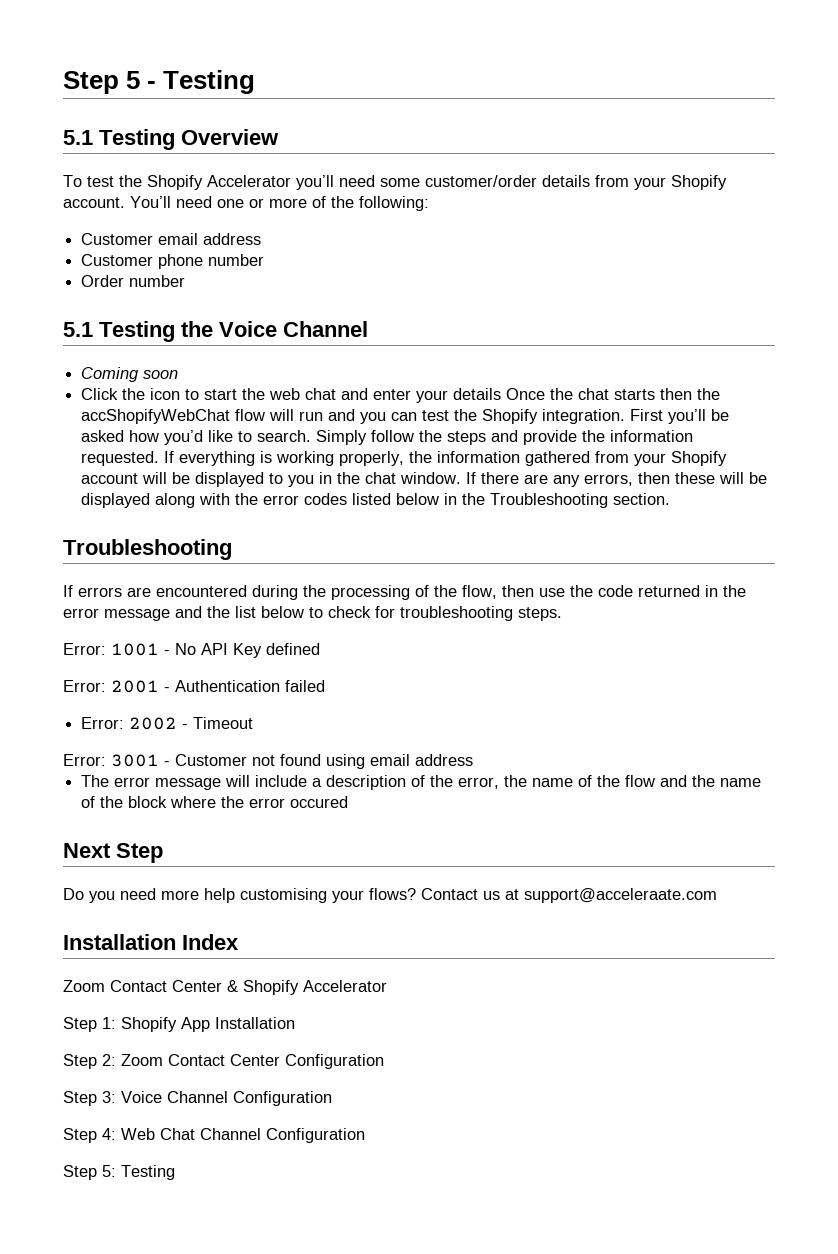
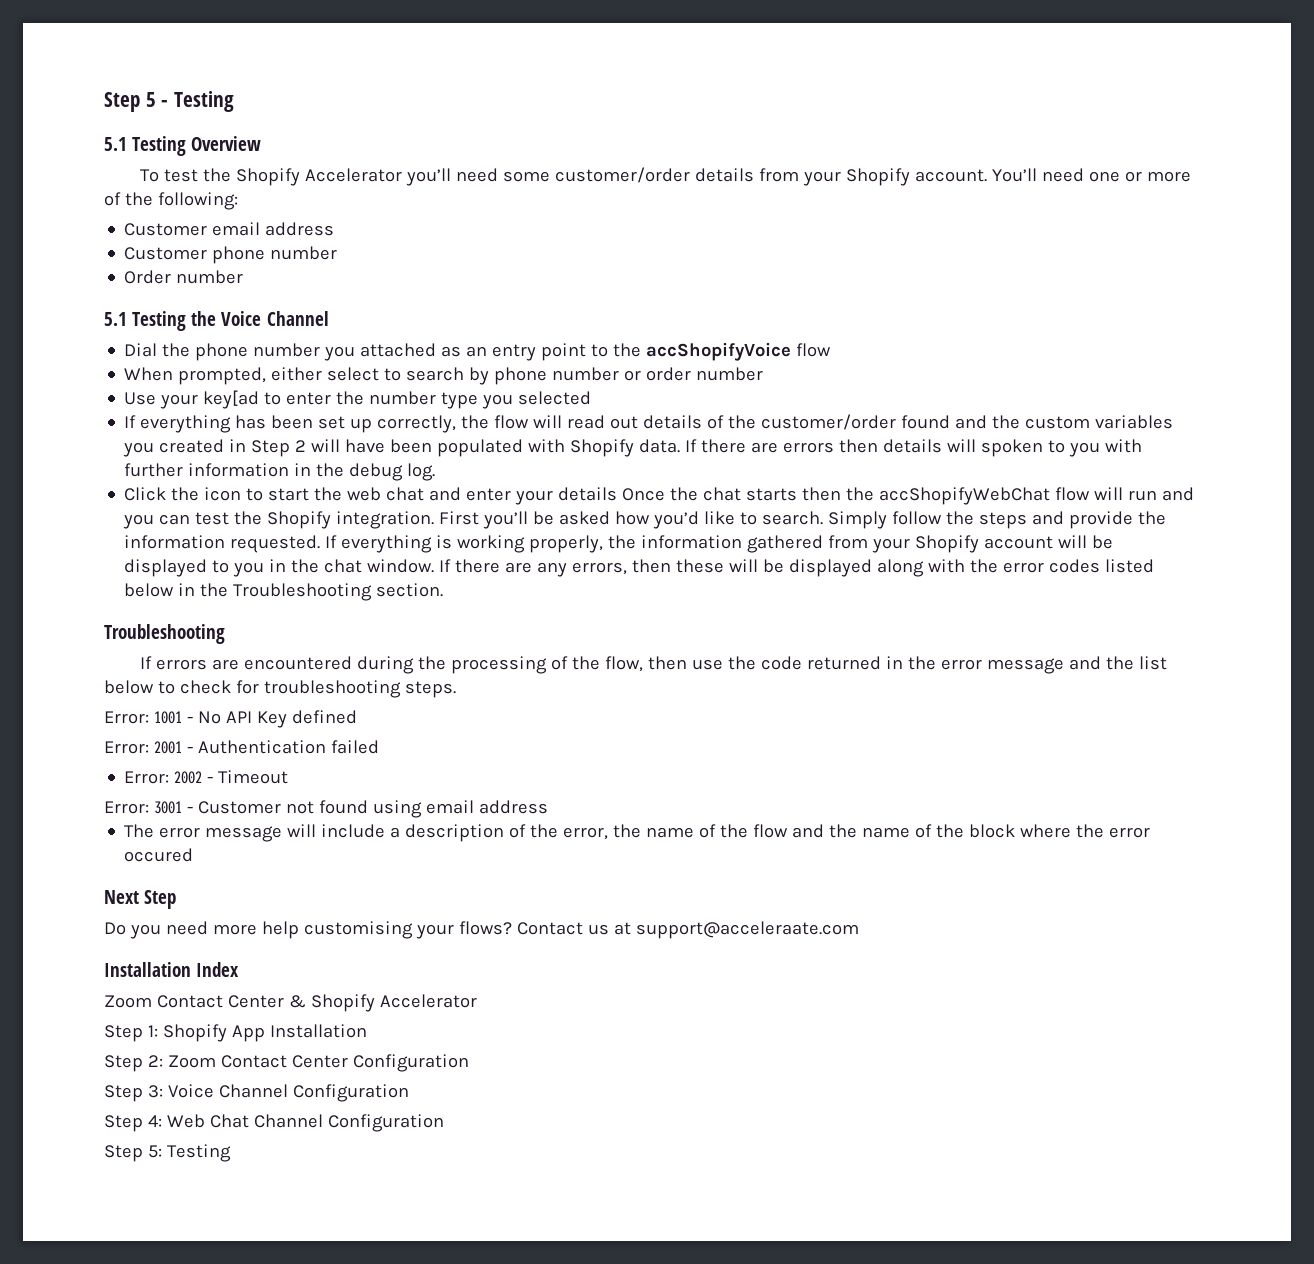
[81,367,179,382] Coming soon -> [124,342,832,361] [124,367,764,385] [124,390,592,409] [124,414,1174,433] [123,439,1143,457] [124,463,436,481] Dial the phone number you attached as an entry point to the accShopifyVoice flow // When prompted, either select to search by phone number or order number // Use your key[ad to enter the number type you selected // If everything has been set up correctly, the flow will read out details of the customer/order found and the custom variables you created in Step 2 will have been populated with Shopify data. If there are errors then details will spoken to you with further information in the debug log.

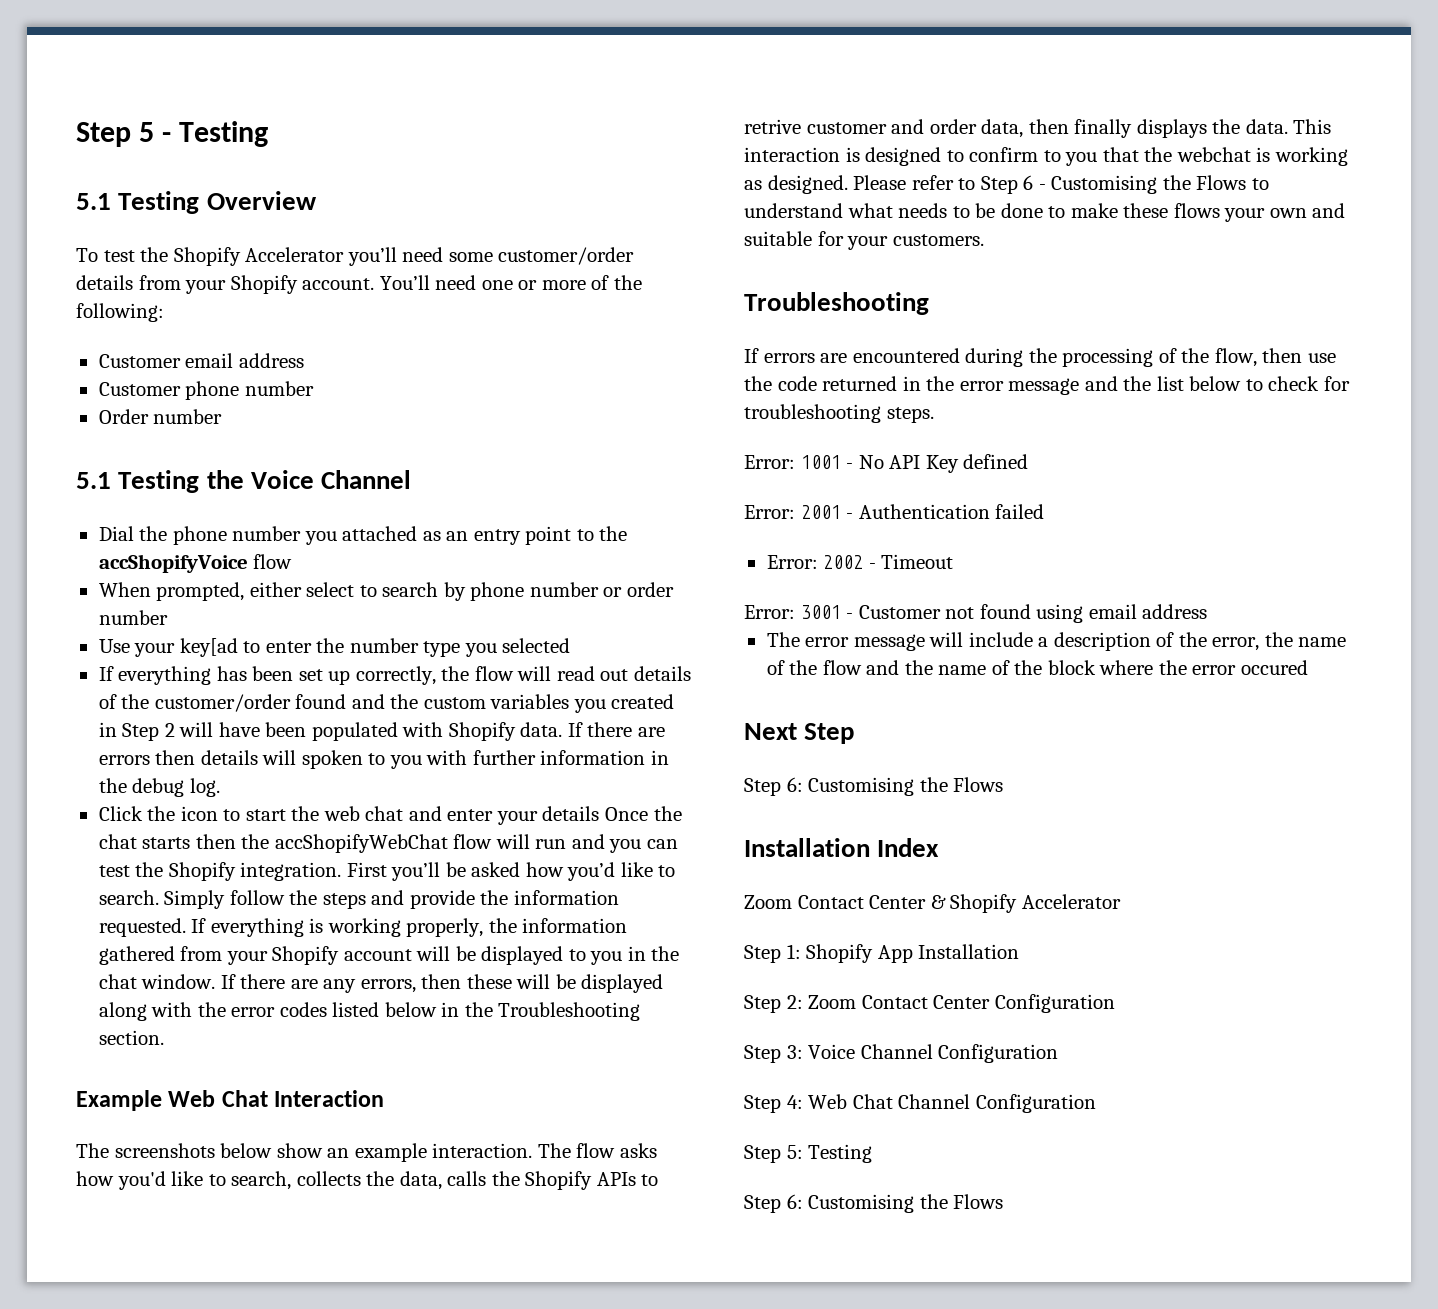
(444, 590) none -> [76,1090,385,1111] [76,1143,657,1162] [76,1171,659,1190] [744,119,1332,138] [744,147,1348,166] [744,175,1269,194] [744,203,1346,222] [744,231,984,250] // Example Web Chat Interaction // The screenshots below show an example interaction. The flow asks how you'd like to search, collects the data, calls the Shopify APIs to retrive customer and order data, then finally displays the data. This interaction is designed to confirm to you that the webchat is working as designed. Please refer to Step 6 - Customising the Flows to understand what needs to be done to make these flows your own and suitable for your customers.
[104,921,859,939] Do you need more help customising your flows? Contact us at support@acceleraate.com -> [744,777,1004,796] Step 6: Customising the Flows
(231, 1153) none -> [744,1194,1004,1213] // Step 6: Customising the Flows

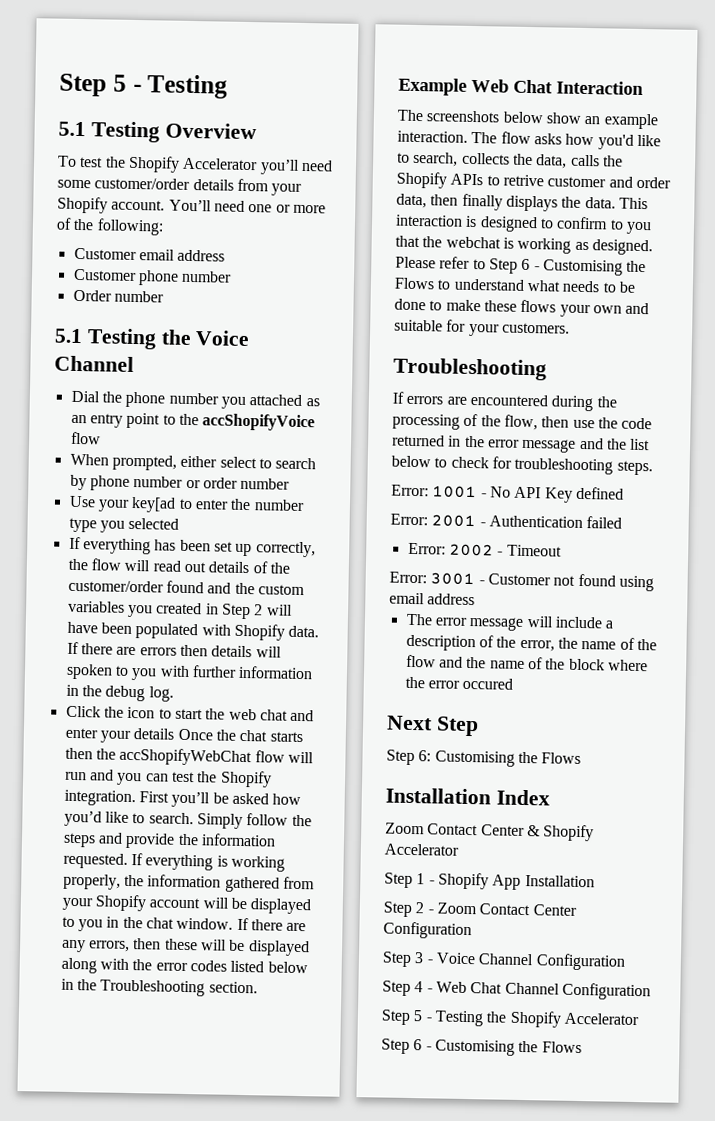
[786,944,801,959] 1: -> [416,873,435,885] 1 -
[786,995,803,1009] 2: -> [415,902,434,914] 2 -
[786,1045,803,1059] 3: -> [414,952,433,964] 3 -
[786,1095,803,1109] 4: -> [414,981,433,993] 4 -
[786,1144,873,1163] [744,1194,803,1213] 5: Testing // Step 6: -> [413,1010,639,1028] [381,1038,432,1054] 5 - Testing the Shopify Accelerator // Step 6 -

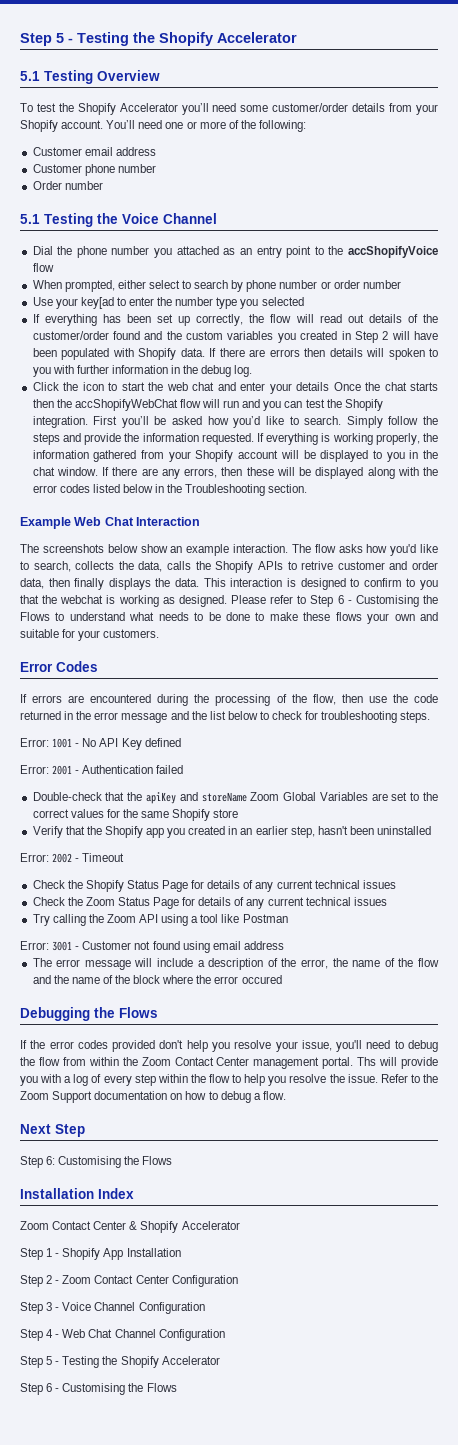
[59,73,229,99] Step 5 - Testing -> [20,32,297,46] Step 5 - Testing the Shopify Accelerator
[393,357,547,381] Troubleshooting -> [20,661,98,672] Error Codes
[407,542,562,557] Error: 2002 - Timeout -> [32,792,438,804] [32,809,239,821] [32,826,432,838] [20,853,125,863] [32,880,396,892] [32,897,387,909] [32,914,288,926] Double-check that the apiKey and storeName Zoom Global Variables are set to the correct values for the same Shopify store // Verify that the Shopify app you created in an earlier step, hasn't been uninstalled // Error: 2002 - Timeout // Check the Shopify Status Page for details of any current technical issues // Check the Zoom Status Page for details of any current technical issues // Try calling the Zoom API using a tool like Postman
(514, 683) none -> [20,1007,158,1021] [20,1040,438,1052] [20,1057,438,1069] [20,1074,438,1086] [20,1091,286,1103] // Debugging the Flows // If the error codes provided don't help you resolve your issue, you'll need to debug the flow from within the Zoom Contact Center management portal. Ths will provide you with a log of every step within the flow to help you resolve the issue. Refer to the Zoom Support documentation on how to debug a flow.

